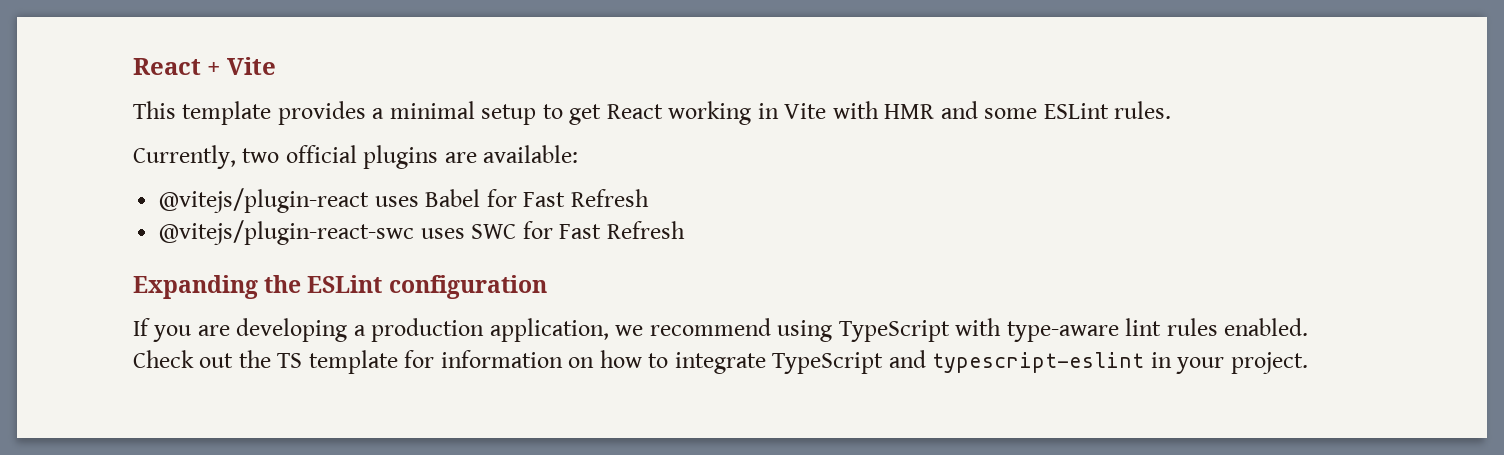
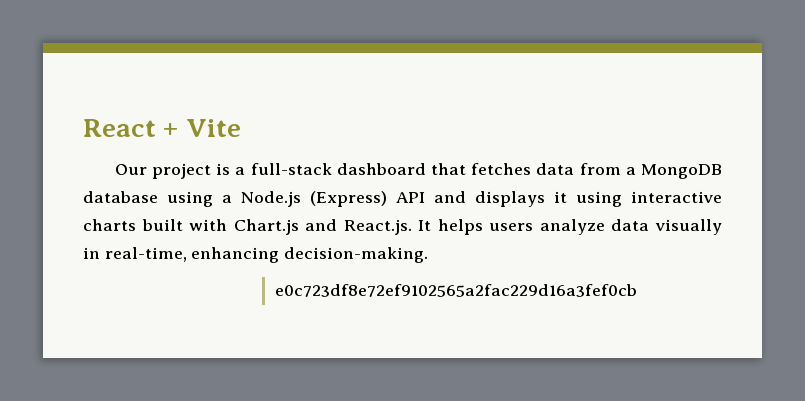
[133,101,1172,125] [133,145,579,169] [159,188,649,213] [159,220,685,245] [133,275,547,299] [133,318,1309,342] [133,350,1308,374] This template provides a minimal setup to get React working in Vite with HMR and some ESLint rules. // Currently, two official plugins are available: // @vitejs/plugin-react uses Babel for Fast Refresh // @vitejs/plugin-react-swc uses SWC for Fast Refresh // Expanding the ESLint configuration // If you are developing a production application, we recommend using TypeScript with type-aware lint rules enabled. Check out the TS template for information on how to integrate TypeScript and typescript-eslint in your project. -> [114,163,722,179] [83,191,722,207] [83,219,722,235] [83,247,429,263] [274,284,637,297] Our project is a full-stack dashboard that fetches data from a MongoDB database using a Node.js (Express) API and displays it using interactive charts built with Chart.js and React.js. It helps users analyze data visually in real-time, enhancing decision-making. // e0c723df8e72ef9102565a2fac229d16a3fef0cb

